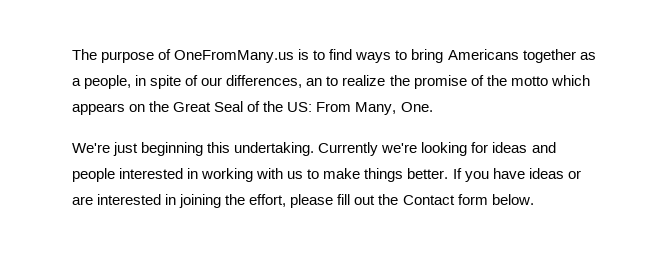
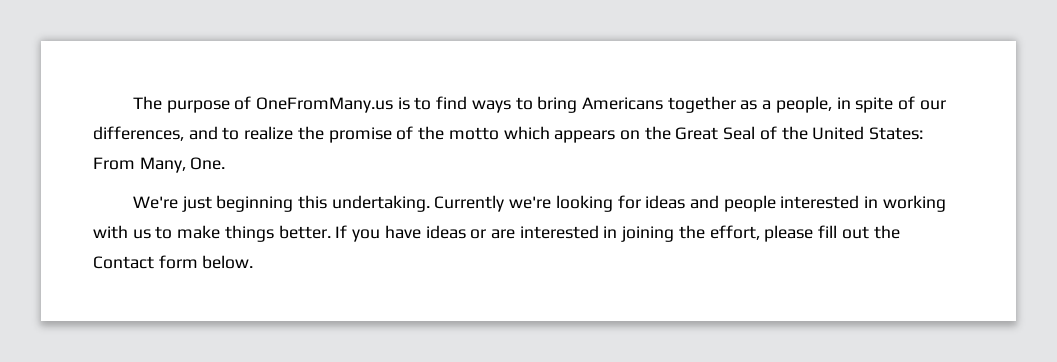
[306,78,323,86] an -> [188,126,218,140] and
[287,102,313,112] US: -> [812,126,924,140] United States:

